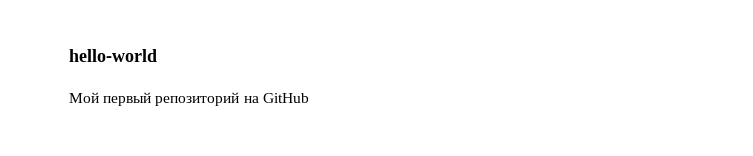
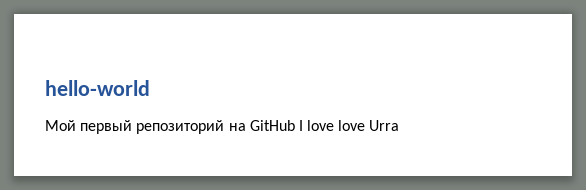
(309, 98) none -> [298,120,400,131] I love love Urra

